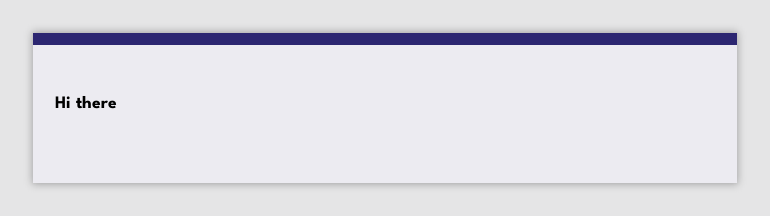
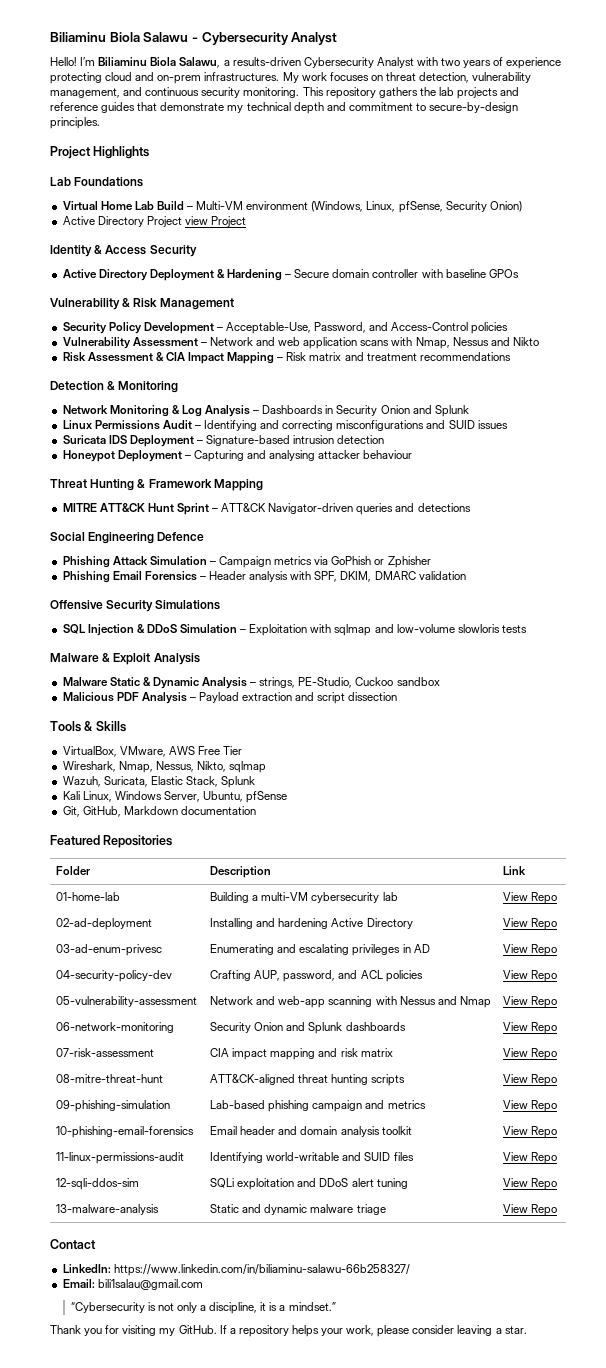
[55,95,117,109] Hi there -> [50,32,338,45] [50,57,562,69] [50,72,532,84] [50,87,520,99] [50,102,519,114] [50,117,100,129] [50,146,150,159] [50,177,144,187] [62,201,522,213] [62,216,247,227] [50,245,197,257] [62,269,519,281] [50,298,234,310] [62,322,509,334] [62,337,539,349] [62,352,511,364] [50,381,179,393] [62,405,469,417] [62,420,508,431] [62,435,385,447] [62,450,413,462] [50,479,263,491] [62,503,471,515] [50,532,205,544] [62,556,431,568] [62,571,466,583] [50,600,221,612] [62,624,527,636] [50,653,200,665] [62,677,440,689] [62,692,398,704] [50,721,126,732] [62,746,243,757] [62,761,267,773] [62,776,256,788] [62,791,288,803] [62,806,256,817] [50,835,173,848] [56,866,91,875] [210,866,272,878] [503,866,527,875] [56,892,121,901] [210,892,398,903] [503,892,558,904] [56,918,153,930] [210,918,413,929] [503,918,558,930] [56,944,163,956] [210,944,430,956] [503,944,558,956] [56,970,173,982] [210,970,423,982] [503,970,558,982] [56,996,198,1007] [210,996,491,1008] [503,996,558,1008] [56,1022,175,1033] [210,1022,406,1034] [503,1022,558,1034] [56,1048,155,1057] [210,1048,393,1060] [503,1048,558,1060] [56,1074,164,1083] [210,1074,406,1086] [503,1074,558,1086] [56,1100,171,1112] [210,1100,426,1112] [503,1100,558,1112] [56,1126,195,1138] [210,1126,412,1137] [503,1126,558,1138] [56,1152,185,1164] [210,1152,414,1163] [503,1152,558,1164] [56,1178,140,1190] [210,1178,408,1190] [503,1178,558,1190] [56,1204,160,1215] [210,1204,386,1215] [503,1204,558,1216] [50,1239,96,1249] [62,1264,410,1276] [62,1279,203,1290] [70,1302,336,1314] [50,1325,527,1337] Biliaminu Biola Salawu - Cybersecurity Analyst // Hello! I’m Biliaminu Biola Salawu, a results-driven Cybersecurity Analyst with two years of experience protecting cloud and on-prem infrastructures. My work focuses on threat detection, vulnerability management, and continuous security monitoring. This repository gathers the lab projects and reference guides that demonstrate my technical depth and commitment to secure-by-design principles. // Project Highlights // Lab Foundations // Virtual Home Lab Build – Multi-VM environment (Windows, Linux, pfSense, Security Onion) // Active Directory Project view Project // Identity & Access Security // Active Directory Deployment & Hardening – Secure domain controller with baseline GPOs // Vulnerability & Risk Management // Security Policy Development – Acceptable-Use, Password, and Access-Control policies // Vulnerability Assessment – Network and web application scans with Nmap, Nessus and Nikto // Risk Assessment & CIA Impact Mapping – Risk matrix and treatment recommendations // Detection & Monitoring // Network Monitoring & Log Analysis – Dashboards in Security Onion and Splunk // Linux Permissions Audit – Identifying and correcting misconfigurations and SUID issues // Suricata IDS Deployment – Signature-based intrusion detection // Honeypot Deployment – Capturing and analysing attacker behaviour // Threat Hunting & Framework Mapping // MITRE ATT&CK Hunt Sprint – ATT&CK Navigator-driven queries and detections // Social Engineering Defence // Phishing Attack Simulation – Campaign metrics via GoPhish or Zphisher // Phishing Email Forensics – Header analysis with SPF, DKIM, DMARC validation // Offensive Security Simulations // SQL Injection & DDoS Simulation – Exploitation with sqlmap and low-volume slowloris tests // Malware & Exploit Analysis // Malware Static & Dynamic Analysis – strings, PE-Studio, Cuckoo sandbox // Malicious PDF Analysis – Payload extraction and script dissection // Tools & Skills // VirtualBox, VMware, AWS Free Tier // Wireshark, Nmap, Nessus, Nikto, sqlmap // Wazuh, Suricata, Elastic Stack, Splunk // Kali Linux, Windows Server, Ubuntu, pfSense // Git, GitHub, Markdown documentation // Featured Repositories // Folder | Description | Link // 01-home-lab | Building a multi-VM cybersecurity lab | View Repo // 02-ad-deployment | Installing and hardening Active Directory | View Repo // 03-ad-enum-privesc | Enumerating and escalating privileges in AD | View Repo // 04-security-policy-dev | Crafting AUP, password, and ACL policies | View Repo // 05-vulnerability-assessment | Network and web-app scanning with Nessus and Nmap | View Repo // 06-network-monitoring | Security Onion and Splunk dashboards | View Repo // 07-risk-assessment | CIA impact mapping and risk matrix | View Repo // 08-mitre-threat-hunt | ATT&CK-aligned threat hunting scripts | View Repo // 09-phishing-simulation | Lab-based phishing campaign and metrics | View Repo // 10-phishing-email-forensics | Email header and domain analysis toolkit | View Repo // 11-linux-permissions-audit | Identifying world-writable and SUID files | View Repo // 12-sqli-ddos-sim | SQLi exploitation and DDoS alert tuning | View Repo // 13-malware-analysis | Static and dynamic malware triage | View Repo // Contact // LinkedIn: https://www.linkedin.com/in/biliaminu-salawu-66b258327/ // Email: bili1salau@gmail.com // “Cybersecurity is not only a discipline, it is a mindset.” // Thank you for visiting my GitHub. If a repository helps your work, please consider leaving a star.

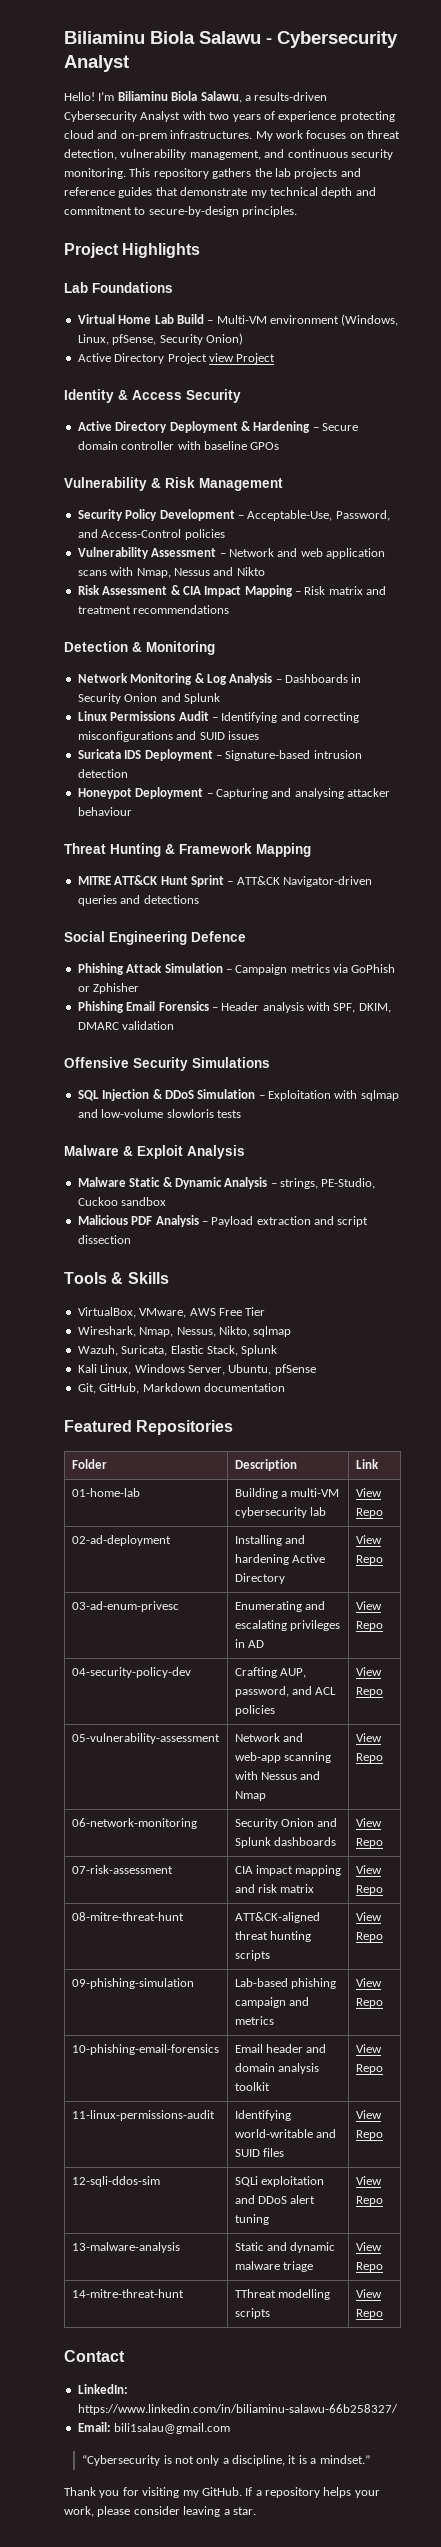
(558, 1210) none -> [71,2289,184,2298] [234,2289,330,2300] [234,2308,270,2319] [355,2289,382,2298] [355,2309,383,2319] // 14-mitre-threat-hunt | TThreat modelling scripts | View Repo

